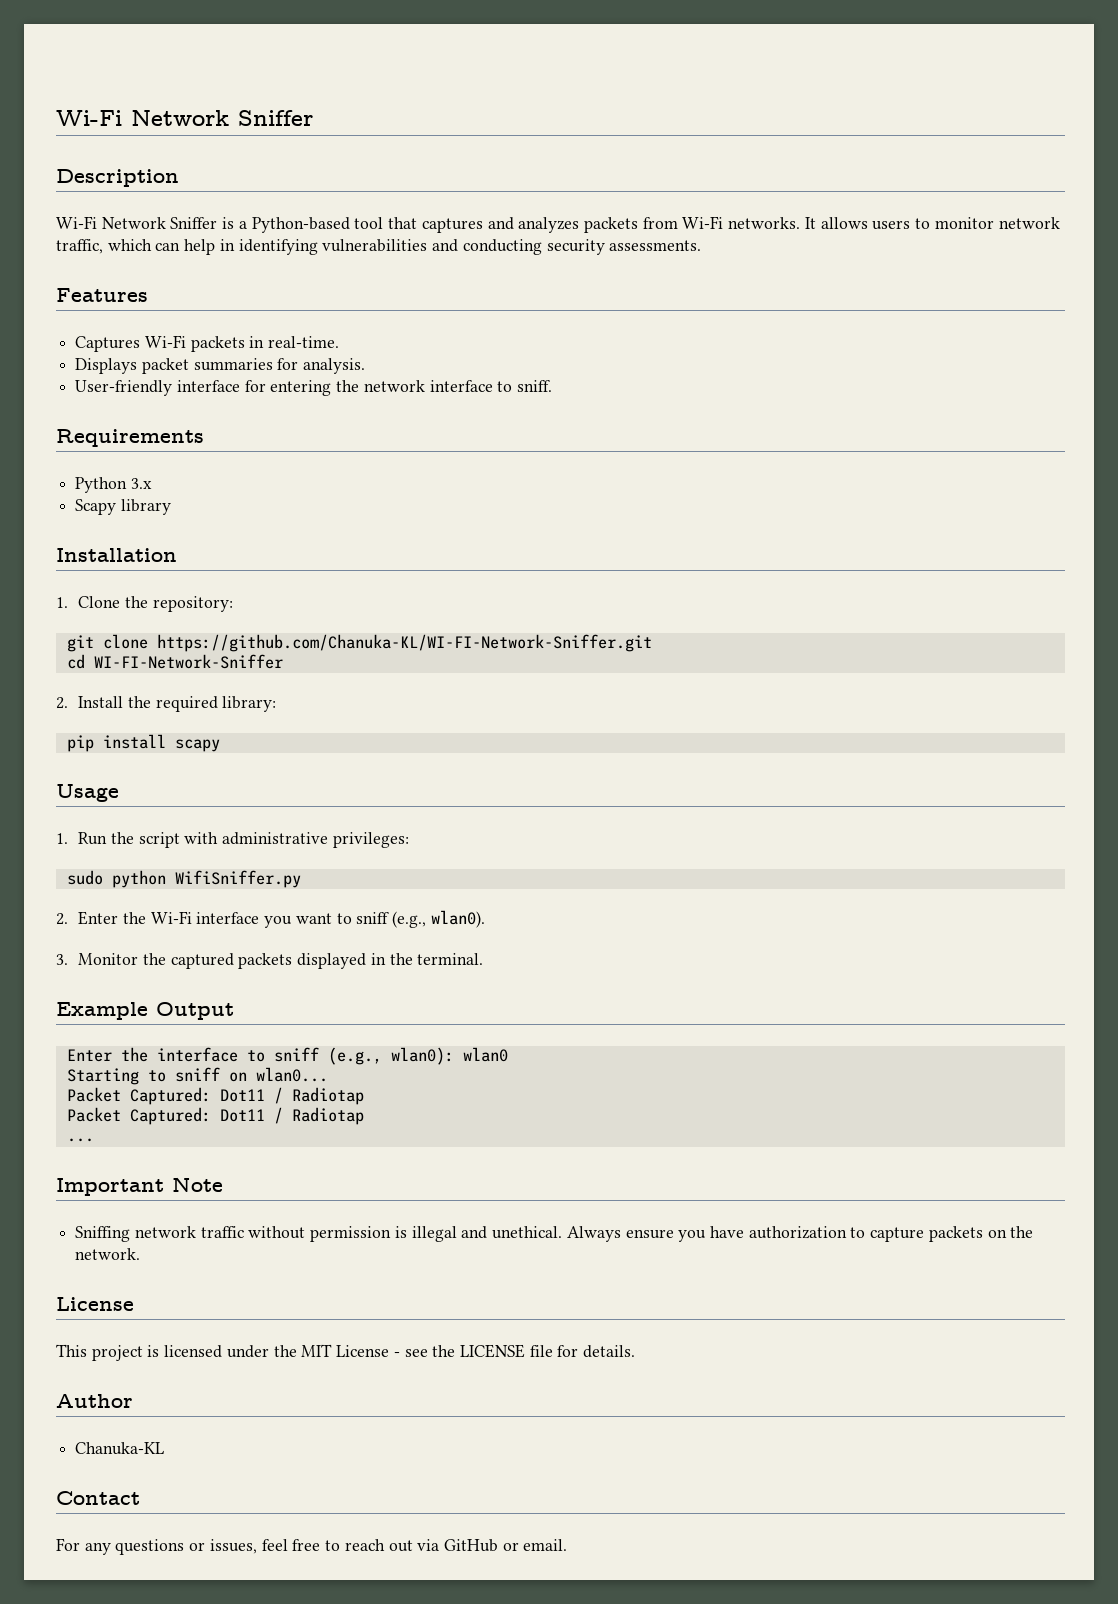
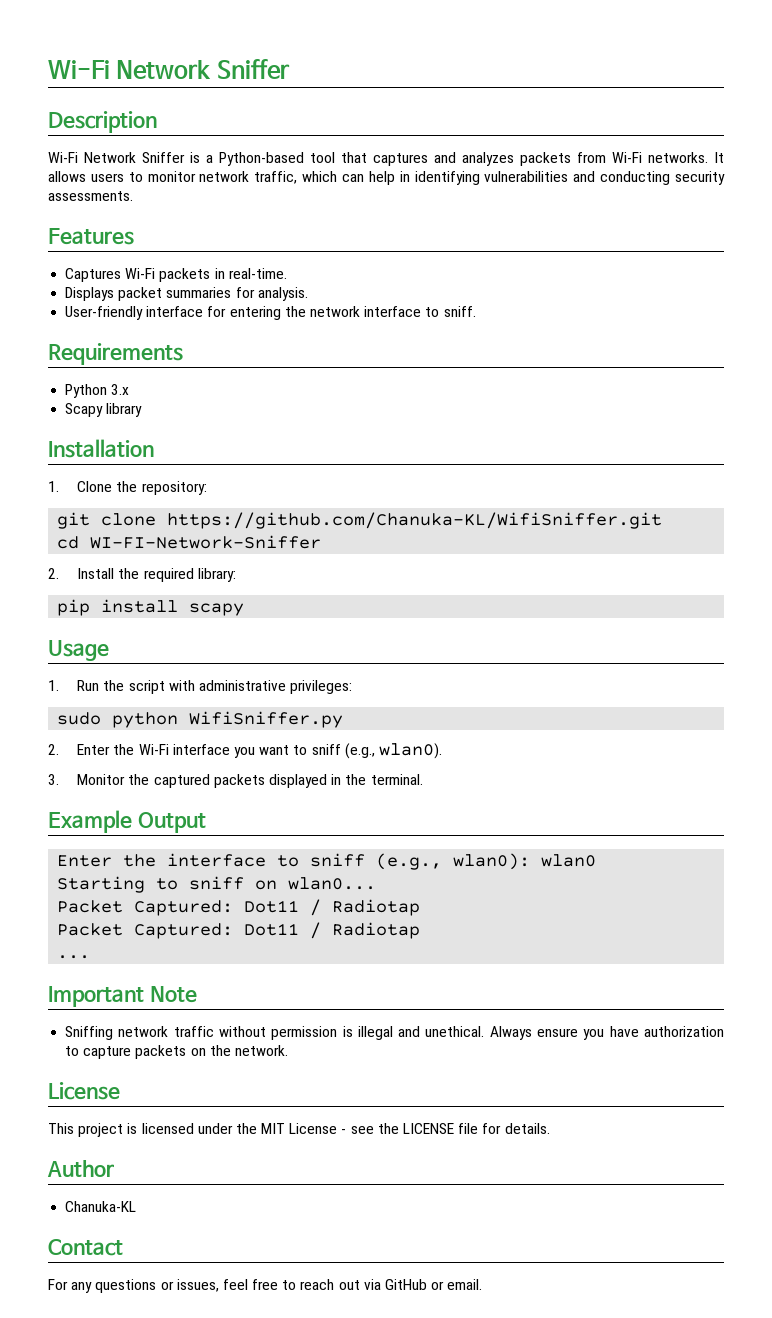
[156,634,652,652] https://github.com/Chanuka-KL/WI-FI-Network-Sniffer.git -> [167,512,663,529] https://github.com/Chanuka-KL/WifiSniffer.git

